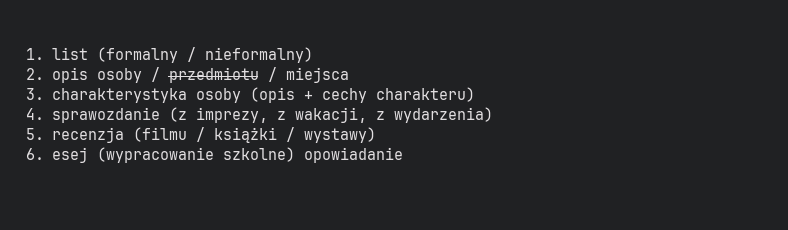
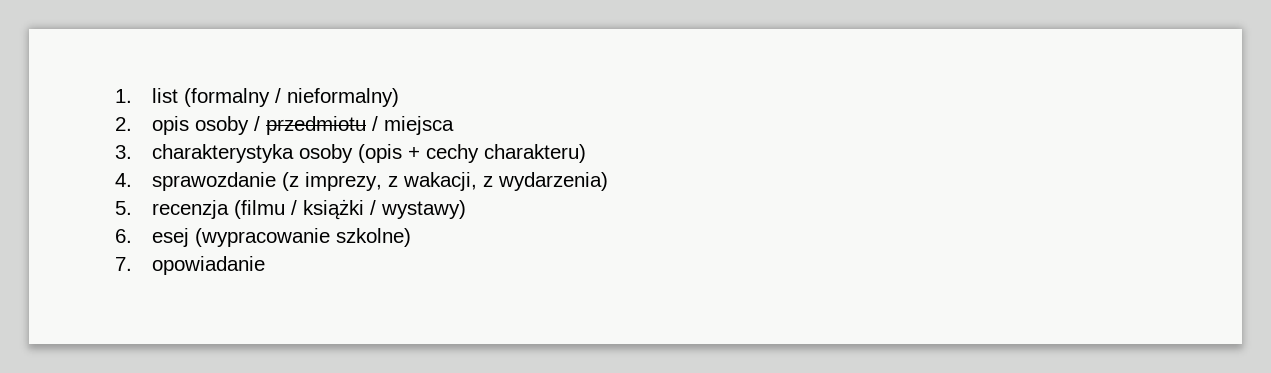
(295, 154) none -> [115,257,132,271] // 7.

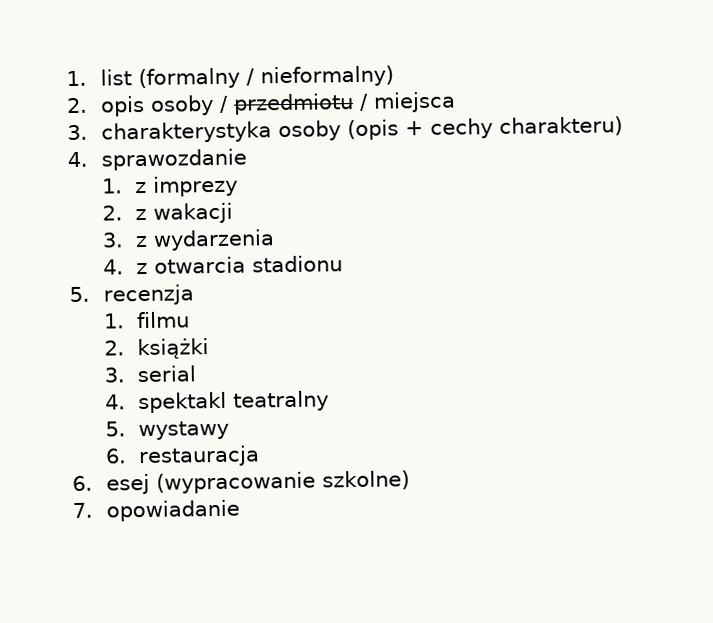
[282,172,609,191] [115,199,467,220] (z imprezy, z wakacji, z wydarzenia) // 5. recenzja (filmu / książki / wystawy) -> [101,175,239,197] [101,202,234,224] [101,229,276,251] [102,255,344,275] [69,284,194,306] [103,311,191,329] [103,338,210,360] [103,365,197,383] [104,390,330,414] [104,420,230,441] [104,445,261,468] // 1. z imprezy // 2. z wakacji // 3. z wydarzenia // 4. z otwarcia stadionu // 5. recenzja // 1. filmu // 2. książki // 3. serial // 4. spektakl teatralny // 5. wystawy // 6. restauracja

